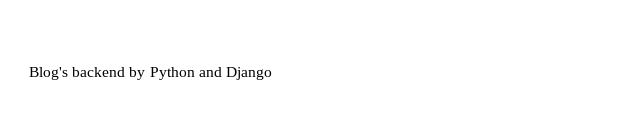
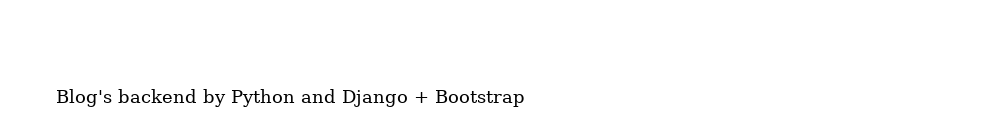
(272, 73) none -> [414,90,525,107] + Bootstrap

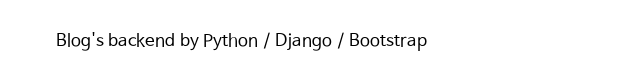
[301,89,429,107] and Django + -> [262,32,345,51] / Django /

